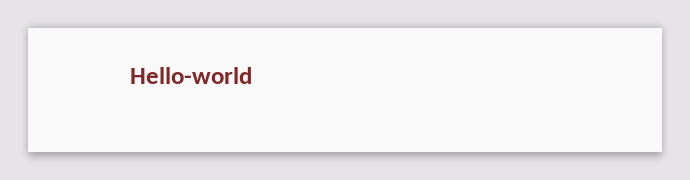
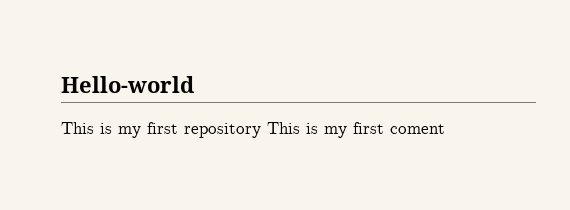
(252, 75) none -> [61,122,445,138] // This is my first repository This is my first coment

